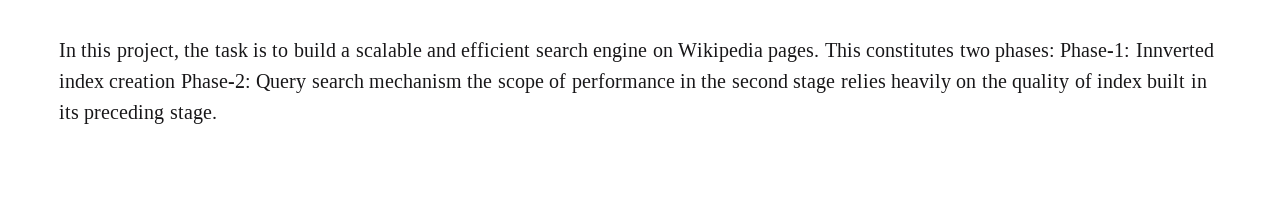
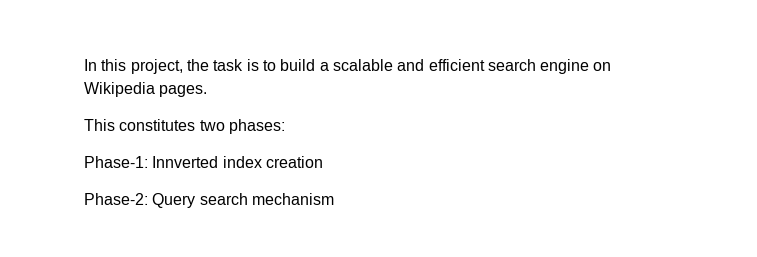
(820, 54) none -> (208, 91) //
(1055, 52) none -> (285, 126) //
(176, 81) none -> (323, 162) //
[467,73,1207,93] [59,105,217,124] the scope of performance in the second stage relies heavily on the quality of index built in its preceding stage. -> (334, 199) none

